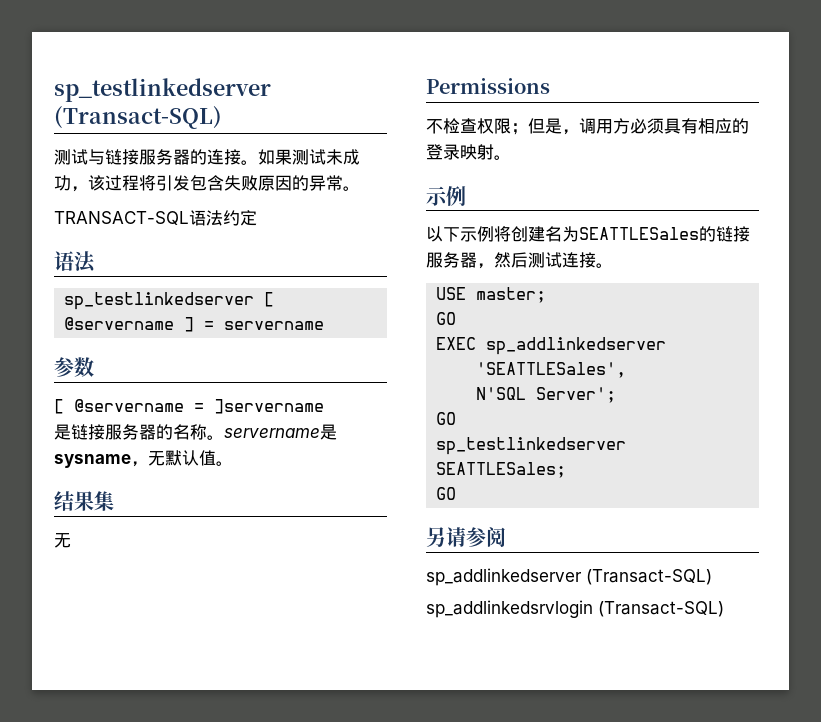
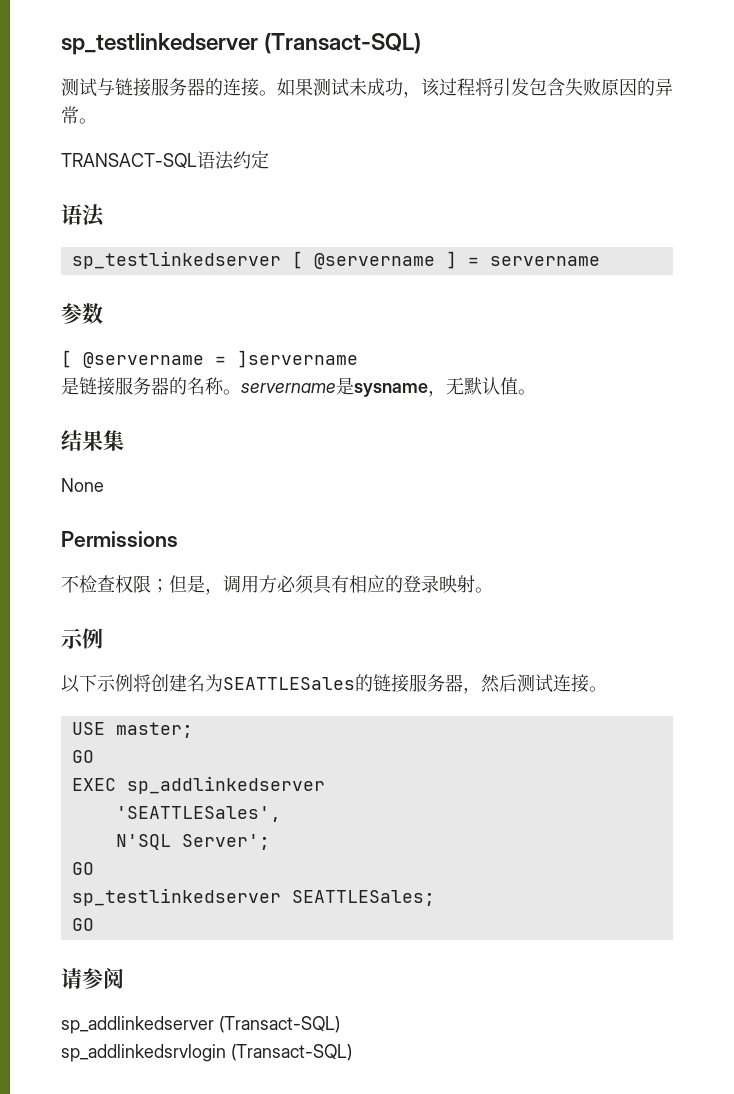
[54,533,71,548] // 无 -> [61,478,104,492] // None
[426,527,446,547] 另 -> (94, 924) none

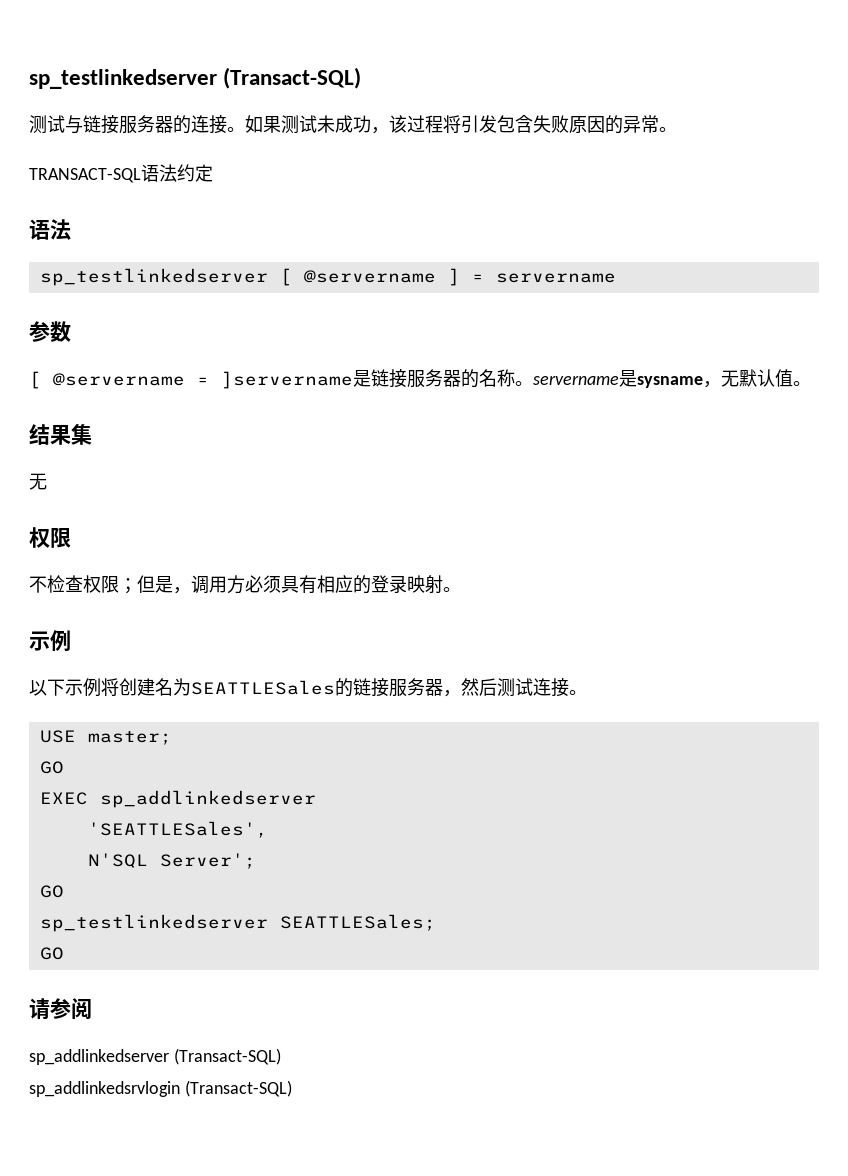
(358, 359) // -> (353, 380) none
[61,478,104,492] [61,531,178,547] None // Permissions -> [29,473,47,490] [29,527,71,548] 无 // 权限

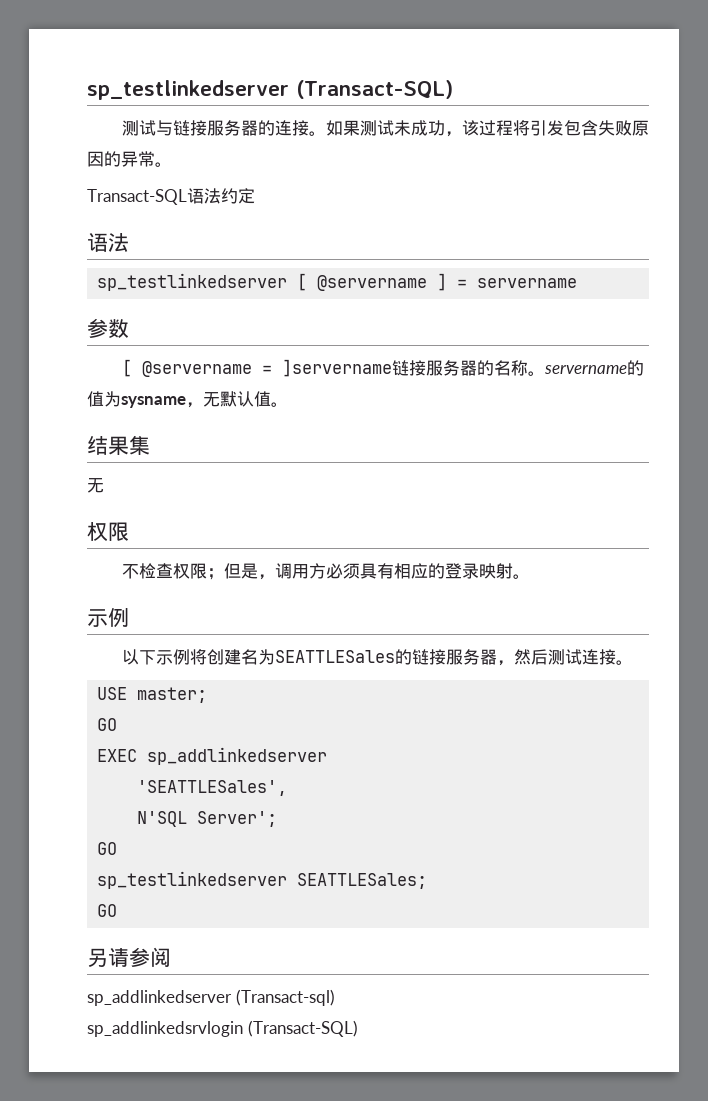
[29,168,141,183] TRANSACT-SQL -> [87,189,187,205] Transact-SQL
[353,370,371,387] 是 -> (392, 368) none
[619,370,637,387] 是 -> [626,360,644,376] [87,391,121,407] 的值为
(64, 953) none -> [87,948,108,967] 另
[173,1048,281,1065] (Transact-SQL) -> [235,989,335,1006] (Transact-sql)

